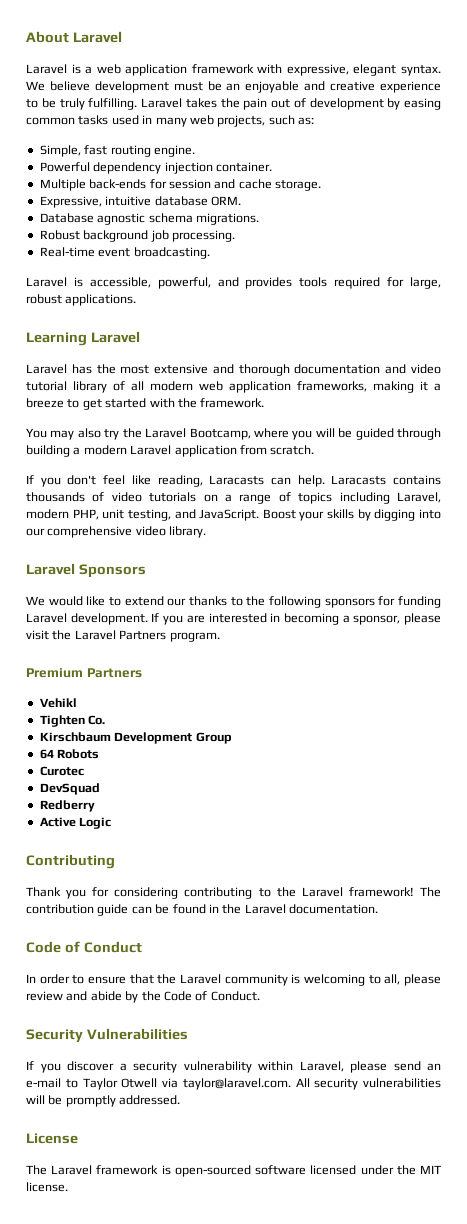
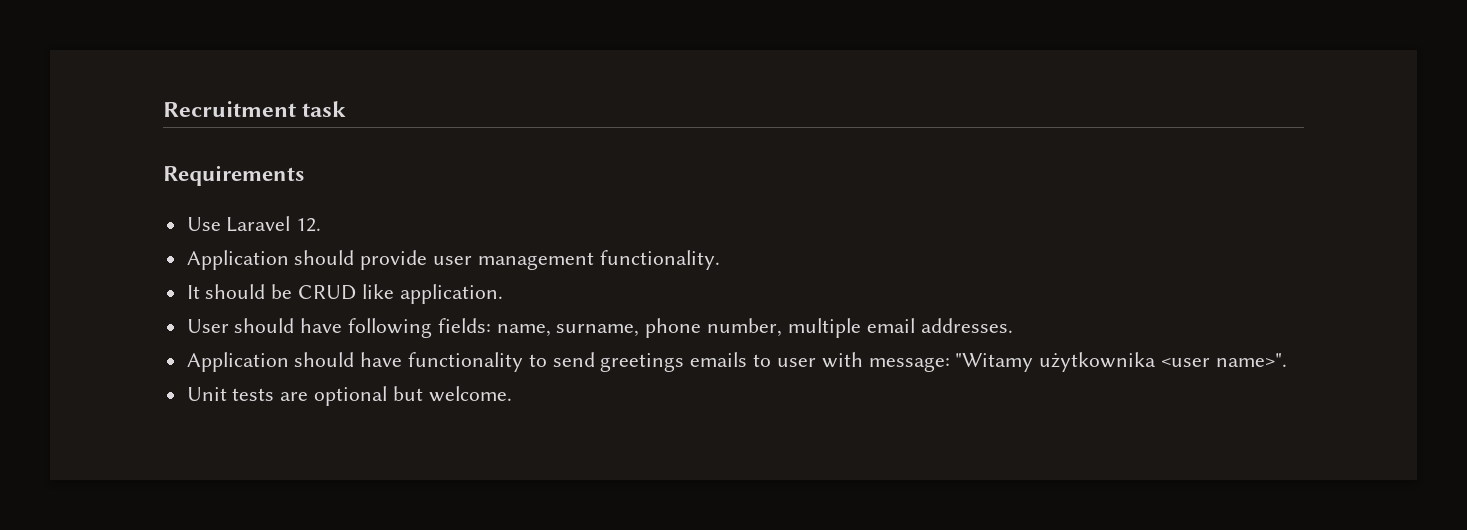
[26,31,122,43] [26,64,441,76] [26,81,442,93] [26,98,441,110] [26,115,314,127] [39,145,195,157] [39,162,272,174] [39,179,321,191] [39,196,241,208] [39,213,259,225] [39,230,235,242] [39,247,210,259] [26,277,442,289] [26,294,137,306] [26,331,140,346] [26,364,441,376] [26,381,441,393] [26,398,265,410] [26,428,442,440] [26,445,315,457] [26,475,441,487] [26,492,441,504] [26,509,441,521] [26,526,207,538] [26,563,146,578] [26,596,442,608] [26,613,441,625] [26,630,220,642] [26,668,142,678] [39,698,77,708] [39,715,106,727] [39,732,232,744] [39,749,100,759] [39,766,84,776] [39,783,100,795] [39,800,95,812] [39,817,112,829] [26,854,115,869] [26,887,441,899] [26,904,378,916] [26,941,142,953] [26,974,442,986] [26,991,260,1003] [26,1028,188,1043] [26,1061,441,1073] [26,1078,441,1090] [26,1095,181,1107] [26,1133,78,1144] [26,1165,442,1177] [26,1182,68,1192] About Laravel // Laravel is a web application framework with expressive, elegant syntax. We believe development must be an enjoyable and creative experience to be truly fulfilling. Laravel takes the pain out of development by easing common tasks used in many web projects, such as: // Simple, fast routing engine. // Powerful dependency injection container. // Multiple back-ends for session and cache storage. // Expressive, intuitive database ORM. // Database agnostic schema migrations. // Robust background job processing. // Real-time event broadcasting. // Laravel is accessible, powerful, and provides tools required for large, robust applications. // Learning Laravel // Laravel has the most extensive and thorough documentation and video tutorial library of all modern web application frameworks, making it a breeze to get started with the framework. // You may also try the Laravel Bootcamp, where you will be guided through building a modern Laravel application from scratch. // If you don't feel like reading, Laracasts can help. Laracasts contains thousands of video tutorials on a range of topics including Laravel, modern PHP, unit testing, and JavaScript. Boost your skills by digging into our comprehensive video library. // Laravel Sponsors // We would like to extend our thanks to the following sponsors for funding Laravel development. If you are interested in becoming a sponsor, please visit the Laravel Partners program. // Premium Partners // Vehikl // Tighten Co. // Kirschbaum Development Group // 64 Robots // Curotec // DevSquad // Redberry // Active Logic // Contributing // Thank you for considering contributing to the Laravel framework! The contribution guide can be found in the Laravel documentation. // Code of Conduct // In order to ensure that the Laravel community is welcoming to all, please review and abide by the Code of Conduct. // Security Vulnerabilities // If you discover a security vulnerability within Laravel, please send an e-mail to Taylor Otwell via taylor@laravel.com. All security vulnerabilities will be promptly addressed. // License // The Laravel framework is open-sourced software licensed under the MIT license. -> [163,101,347,117] [163,165,304,186] [186,216,322,232] [186,250,720,270] [186,284,503,304] [186,318,1013,338] [186,352,1287,372] [186,386,512,406] Recruitment task // Requirements // Use Laravel 12. // Application should provide user management functionality. // It should be CRUD like application. // User should have following fields: name, surname, phone number, multiple email addresses. // Application should have functionality to send greetings emails to user with message: "Witamy użytkownika <user name>". // Unit tests are optional but welcome.

